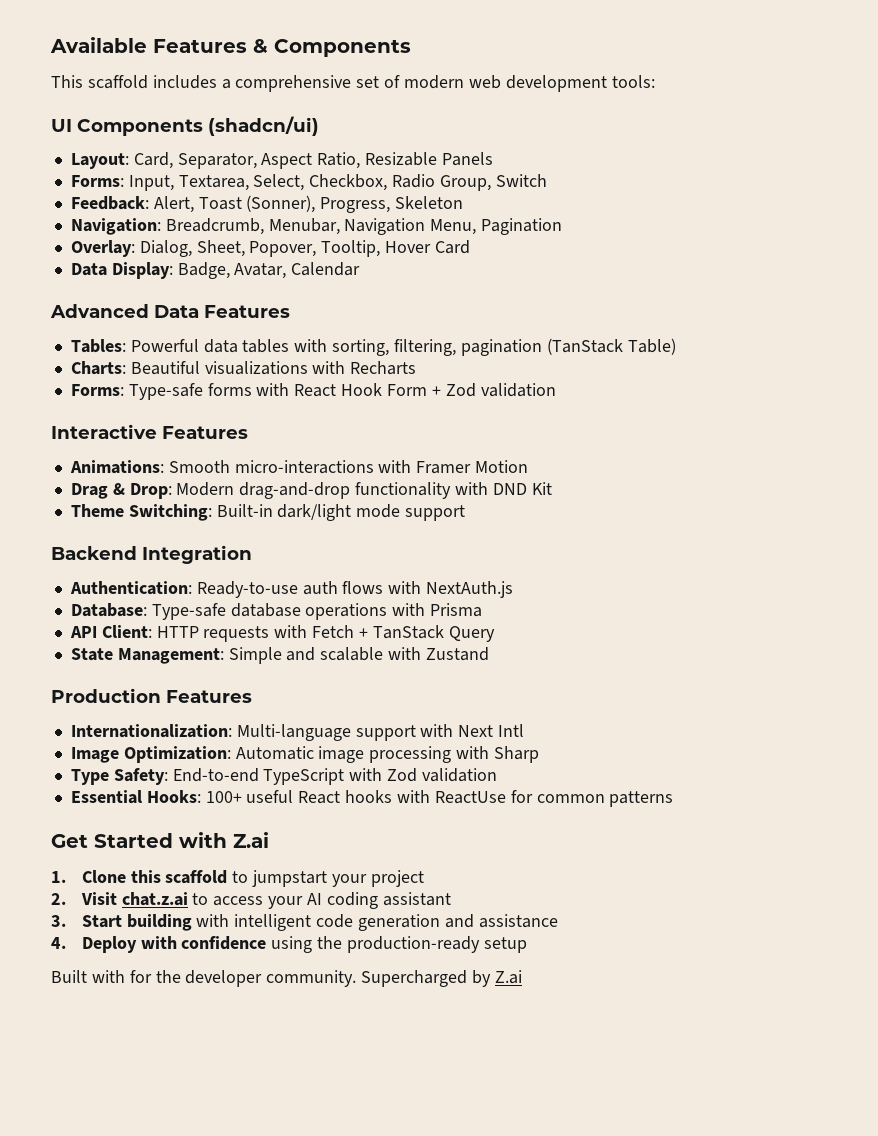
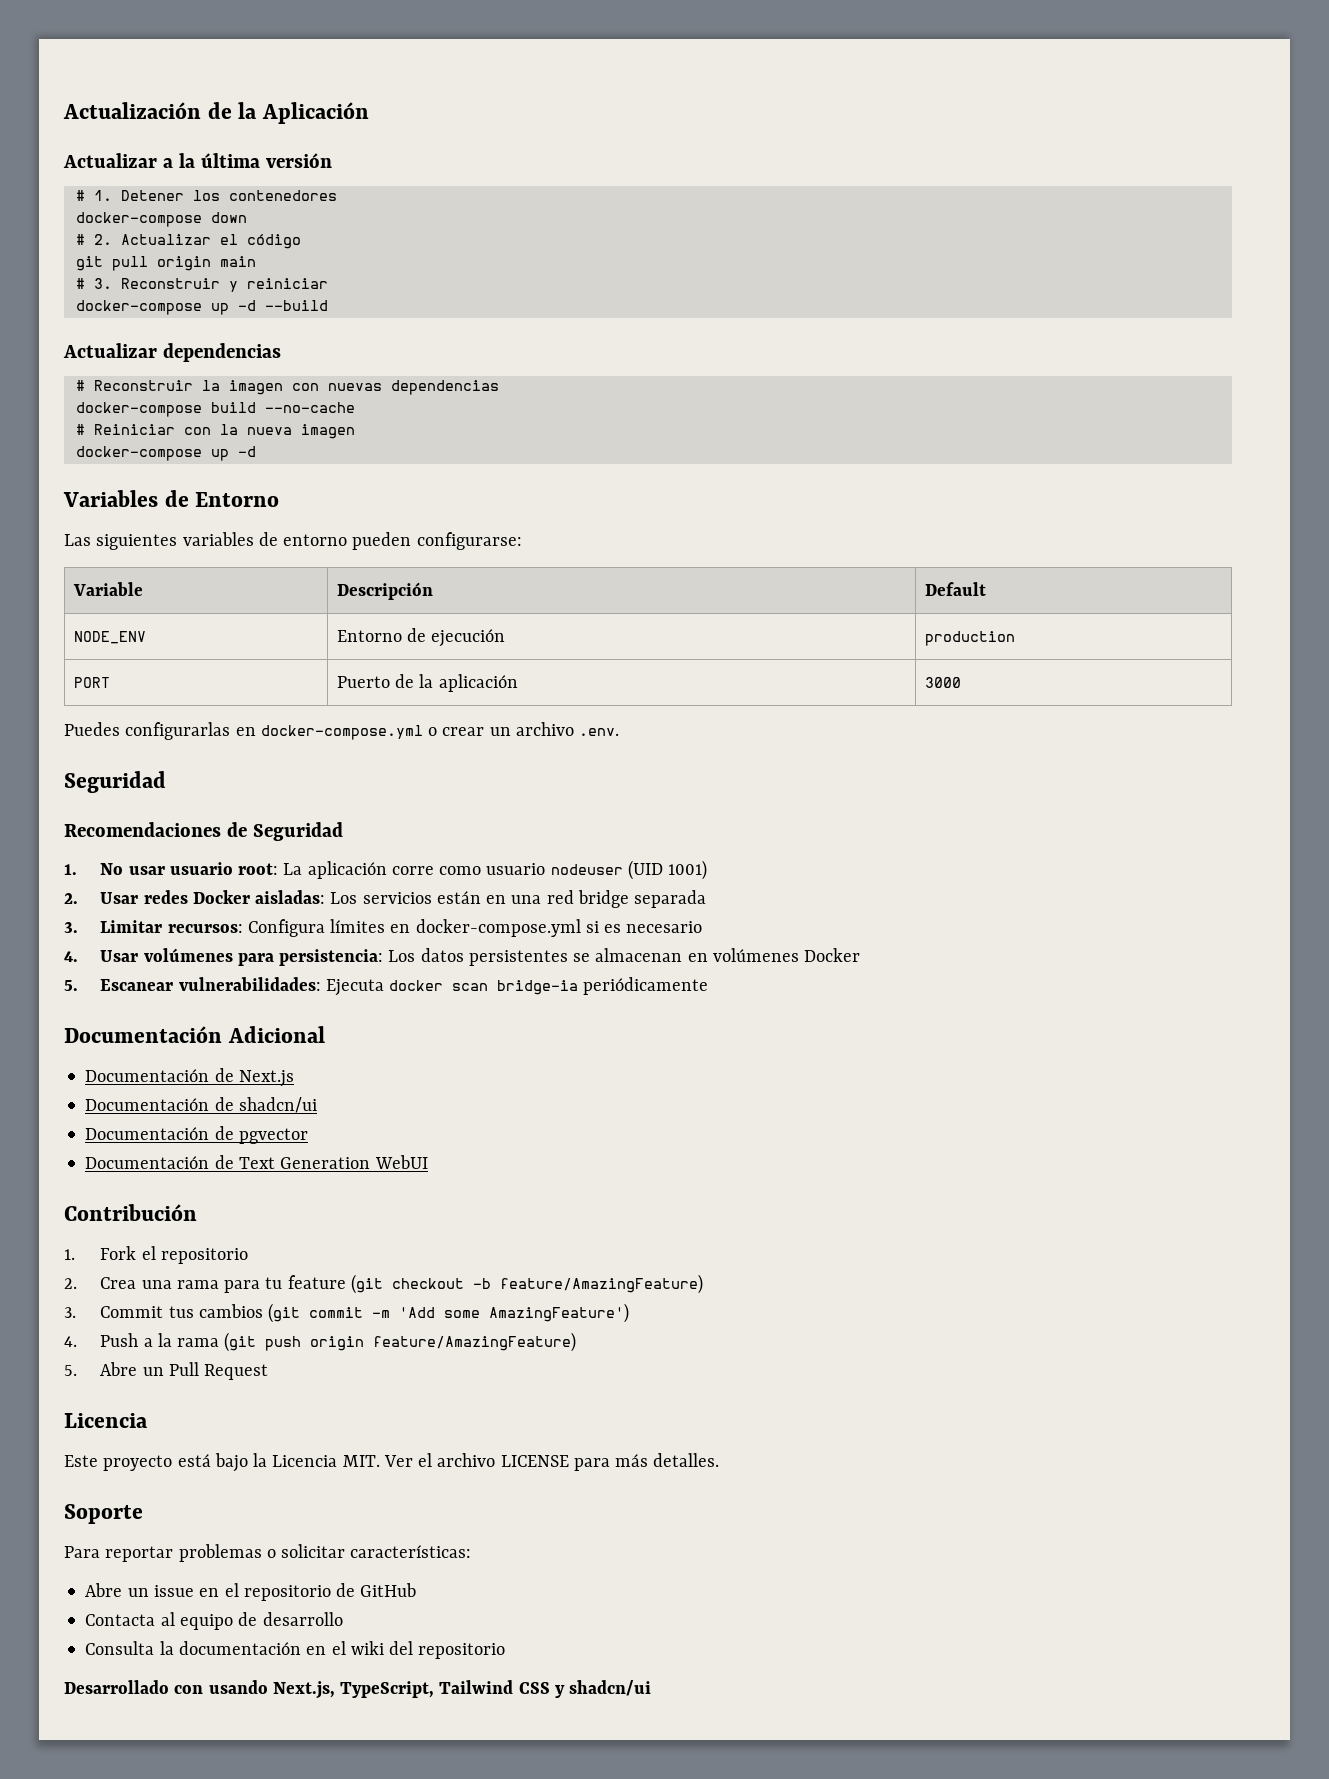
[50,37,411,57] [51,75,655,92] [51,116,319,136] [70,152,493,169] [70,174,547,191] [70,195,464,213] [70,218,563,235] [70,240,470,257] [70,262,361,279] [50,304,290,318] [70,338,676,356] [70,361,417,375] [70,383,556,400] [51,424,248,439] [69,460,529,474] [70,482,552,499] [70,504,466,521] [51,545,252,564] [69,581,514,598] [70,603,483,620] [69,625,495,642] [70,647,489,664] [51,688,252,703] [70,724,525,741] [70,746,539,763] [70,768,497,785] [70,790,674,807] [51,832,269,848] [51,870,424,887] [51,892,451,909] [51,914,558,931] [51,936,527,953] [51,970,522,987] Available Features & Components // This scaffold includes a comprehensive set of modern web development tools: // UI Components (shadcn/ui) // Layout: Card, Separator, Aspect Ratio, Resizable Panels // Forms: Input, Textarea, Select, Checkbox, Radio Group, Switch // Feedback: Alert, Toast (Sonner), Progress, Skeleton // Navigation: Breadcrumb, Menubar, Navigation Menu, Pagination // Overlay: Dialog, Sheet, Popover, Tooltip, Hover Card // Data Display: Badge, Avatar, Calendar // Advanced Data Features // Tables: Powerful data tables with sorting, filtering, pagination (TanStack Table) // Charts: Beautiful visualizations with Recharts // Forms: Type-safe forms with React Hook Form + Zod validation // Interactive Features // Animations: Smooth micro-interactions with Framer Motion // Drag & Drop: Modern drag-and-drop functionality with DND Kit // Theme Switching: Built-in dark/light mode support // Backend Integration // Authentication: Ready-to-use auth flows with NextAuth.js // Database: Type-safe database operations with Prisma // API Client: HTTP requests with Fetch + TanStack Query // State Management: Simple and scalable with Zustand // Production Features // Internationalization: Multi-language support with Next Intl // Image Optimization: Automatic image processing with Sharp // Type Safety: End-to-end TypeScript with Zod validation // Essential Hooks: 100+ useful React hooks with ReactUse for common patterns // Get Started with Z.ai // 1. Clone this scaffold to jumpstart your project // 2. Visit chat.z.ai to access your AI coding assistant // 3. Start building with intelligent code generation and assistance // 4. Deploy with confidence using the production-ready setup // Built with for the developer community. Supercharged by Z.ai -> [63,102,369,124] [63,153,332,168] [75,190,337,201] [75,212,247,227] [75,234,301,249] [75,256,256,271] [75,278,328,292] [75,300,328,315] [63,343,281,362] [75,380,499,395] [75,402,355,417] [75,424,355,439] [75,446,256,461] [63,490,280,507] [64,532,522,550] [72,582,143,596] [336,582,433,600] [924,582,986,596] [73,631,146,644] [336,628,506,647] [924,631,1015,646] [73,677,110,688] [336,674,518,692] [924,677,961,688] [64,722,620,740] [64,771,166,793] [64,822,343,841] [64,860,708,880] [64,890,707,908] [64,919,703,937] [64,948,861,966] [64,977,709,996] [64,1026,325,1043] [85,1068,294,1087] [85,1097,317,1113] [85,1126,308,1144] [85,1155,428,1169] [64,1204,197,1221] [64,1246,248,1264] [64,1274,703,1294] [64,1303,630,1323] [64,1332,577,1352] [64,1362,269,1380] [64,1413,148,1428] [64,1453,720,1472] [64,1504,143,1524] [64,1544,472,1562] [85,1583,417,1601] [85,1612,343,1630] [85,1641,506,1659] [64,1680,652,1699] Actualización de la Aplicación // Actualizar a la última versión // # 1. Detener los contenedores // docker-compose down // # 2. Actualizar el código // git pull origin main // # 3. Reconstruir y reiniciar // docker-compose up -d --build // Actualizar dependencias // # Reconstruir la imagen con nuevas dependencias // docker-compose build --no-cache // # Reiniciar con la nueva imagen // docker-compose up -d // Variables de Entorno // Las siguientes variables de entorno pueden configurarse: // Variable | Descripción | Default // NODE_ENV | Entorno de ejecución | production // PORT | Puerto de la aplicación | 3000 // Puedes configurarlas en docker-compose.yml o crear un archivo .env. // Seguridad // Recomendaciones de Seguridad // 1. No usar usuario root: La aplicación corre como usuario nodeuser (UID 1001) // 2. Usar redes Docker aisladas: Los servicios están en una red bridge separada // 3. Limitar recursos: Configura límites en docker-compose.yml si es necesario // 4. Usar volúmenes para persistencia: Los datos persistentes se almacenan en volúmenes Docker // 5. Escanear vulnerabilidades: Ejecuta docker scan bridge-ia periódicamente // Documentación Adicional // Documentación de Next.js // Documentación de shadcn/ui // Documentación de pgvector // Documentación de Text Generation WebUI // Contribución // 1. Fork el repositorio // 2. Crea una rama para tu feature (git checkout -b feature/AmazingFeature) // 3. Commit tus cambios (git commit -m 'Add some AmazingFeature') // 4. Push a la rama (git push origin feature/AmazingFeature) // 5. Abre un Pull Request // Licencia // Este proyecto está bajo la Licencia MIT. Ver el archivo LICENSE para más detalles. // Soporte // Para reportar problemas o solicitar características: // Abre un issue en el repositorio de GitHub // Contacta al equipo de desarrollo // Consulta la documentación en el wiki del repositorio // Desarrollado con usando Next.js, TypeScript, Tailwind CSS y shadcn/ui

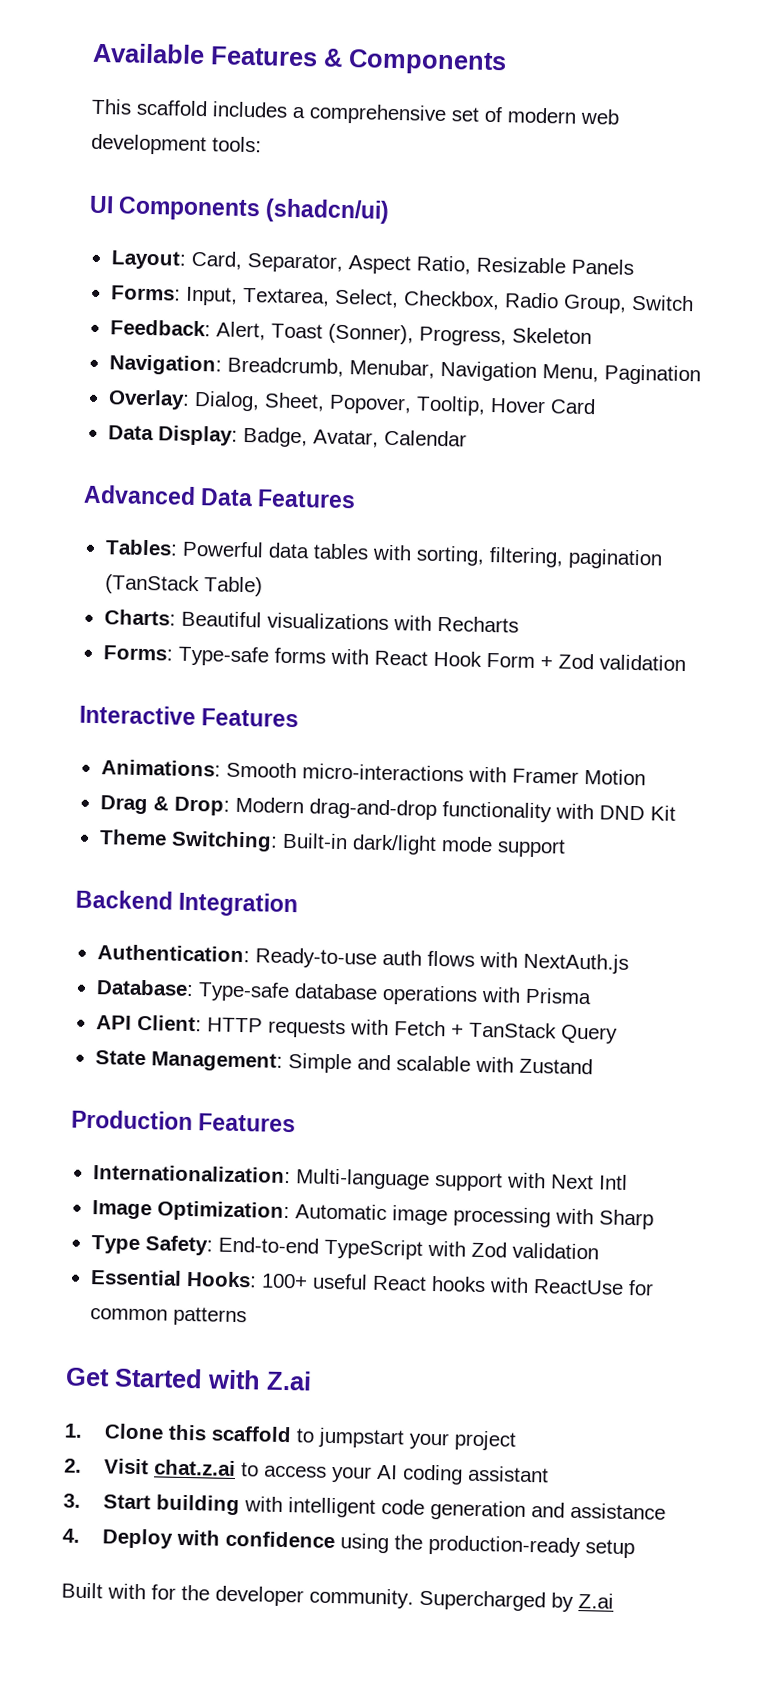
[63,102,369,124] [63,153,332,168] [75,190,337,201] [75,212,247,227] [75,234,301,249] [75,256,256,271] [75,278,328,292] [75,300,328,315] [63,343,281,362] [75,380,499,395] [75,402,355,417] [75,424,355,439] [75,446,256,461] [63,490,280,507] [64,532,522,550] [72,582,143,596] [336,582,433,600] [924,582,986,596] [73,631,146,644] [336,628,506,647] [924,631,1015,646] [73,677,110,688] [336,674,518,692] [924,677,961,688] [64,722,620,740] [64,771,166,793] [64,822,343,841] [64,860,708,880] [64,890,707,908] [64,919,703,937] [64,948,861,966] [64,977,709,996] [64,1026,325,1043] [85,1068,294,1087] [85,1097,317,1113] [85,1126,308,1144] [85,1155,428,1169] [64,1204,197,1221] [64,1246,248,1264] [64,1274,703,1294] [64,1303,630,1323] [64,1332,577,1352] [64,1362,269,1380] [64,1413,148,1428] [64,1453,720,1472] [64,1504,143,1524] [64,1544,472,1562] [85,1583,417,1601] [85,1612,343,1630] [85,1641,506,1659] [64,1680,652,1699] Actualización de la Aplicación // Actualizar a la última versión // # 1. Detener los contenedores // docker-compose down // # 2. Actualizar el código // git pull origin main // # 3. Reconstruir y reiniciar // docker-compose up -d --build // Actualizar dependencias // # Reconstruir la imagen con nuevas dependencias // docker-compose build --no-cache // # Reiniciar con la nueva imagen // docker-compose up -d // Variables de Entorno // Las siguientes variables de entorno pueden configurarse: // Variable | Descripción | Default // NODE_ENV | Entorno de ejecución | production // PORT | Puerto de la aplicación | 3000 // Puedes configurarlas en docker-compose.yml o crear un archivo .env. // Seguridad // Recomendaciones de Seguridad // 1. No usar usuario root: La aplicación corre como usuario nodeuser (UID 1001) // 2. Usar redes Docker aisladas: Los servicios están en una red bridge separada // 3. Limitar recursos: Configura límites en docker-compose.yml si es necesario // 4. Usar volúmenes para persistencia: Los datos persistentes se almacenan en volúmenes Docker // 5. Escanear vulnerabilidades: Ejecuta docker scan bridge-ia periódicamente // Documentación Adicional // Documentación de Next.js // Documentación de shadcn/ui // Documentación de pgvector // Documentación de Text Generation WebUI // Contribución // 1. Fork el repositorio // 2. Crea una rama para tu feature (git checkout -b feature/AmazingFeature) // 3. Commit tus cambios (git commit -m 'Add some AmazingFeature') // 4. Push a la rama (git push origin feature/AmazingFeature) // 5. Abre un Pull Request // Licencia // Este proyecto está bajo la Licencia MIT. Ver el archivo LICENSE para más detalles. // Soporte // Para reportar problemas o solicitar características: // Abre un issue en el repositorio de GitHub // Contacta al equipo de desarrollo // Consulta la documentación en el wiki del repositorio // Desarrollado con usando Next.js, TypeScript, Tailwind CSS y shadcn/ui -> [92,42,507,76] [91,98,620,126] [91,133,262,156] [89,195,391,224] [110,250,634,275] [110,285,694,314] [109,319,592,347] [108,354,701,386] [107,389,596,416] [107,425,467,448] [83,484,357,509] [104,539,663,570] [104,574,263,597] [103,609,519,633] [102,645,686,672] [79,704,300,728] [100,759,646,786] [99,795,676,823] [98,829,566,858] [75,889,299,918] [96,944,629,974] [95,979,592,1006] [95,1014,618,1044] [94,1050,593,1075] [71,1109,297,1133] [92,1164,628,1192] [91,1200,654,1230] [90,1235,599,1260] [89,1269,654,1296] [89,1306,247,1327] [65,1367,312,1391] [64,1423,517,1451] [64,1458,549,1485] [63,1493,666,1521] [62,1528,635,1559] [61,1582,614,1612] Available Features & Components // This scaffold includes a comprehensive set of modern web development tools: // UI Components (shadcn/ui) // Layout: Card, Separator, Aspect Ratio, Resizable Panels // Forms: Input, Textarea, Select, Checkbox, Radio Group, Switch // Feedback: Alert, Toast (Sonner), Progress, Skeleton // Navigation: Breadcrumb, Menubar, Navigation Menu, Pagination // Overlay: Dialog, Sheet, Popover, Tooltip, Hover Card // Data Display: Badge, Avatar, Calendar // Advanced Data Features // Tables: Powerful data tables with sorting, filtering, pagination (TanStack Table) // Charts: Beautiful visualizations with Recharts // Forms: Type-safe forms with React Hook Form + Zod validation // Interactive Features // Animations: Smooth micro-interactions with Framer Motion // Drag & Drop: Modern drag-and-drop functionality with DND Kit // Theme Switching: Built-in dark/light mode support // Backend Integration // Authentication: Ready-to-use auth flows with NextAuth.js // Database: Type-safe database operations with Prisma // API Client: HTTP requests with Fetch + TanStack Query // State Management: Simple and scalable with Zustand // Production Features // Internationalization: Multi-language support with Next Intl // Image Optimization: Automatic image processing with Sharp // Type Safety: End-to-end TypeScript with Zod validation // Essential Hooks: 100+ useful React hooks with ReactUse for common patterns // Get Started with Z.ai // 1. Clone this scaffold to jumpstart your project // 2. Visit chat.z.ai to access your AI coding assistant // 3. Start building with intelligent code generation and assistance // 4. Deploy with confidence using the production-ready setup // Built with for the developer community. Supercharged by Z.ai

